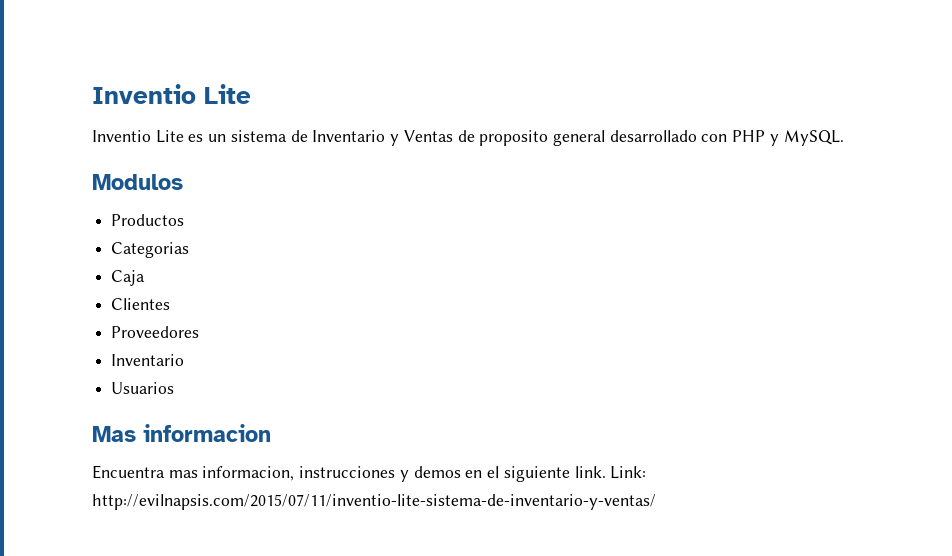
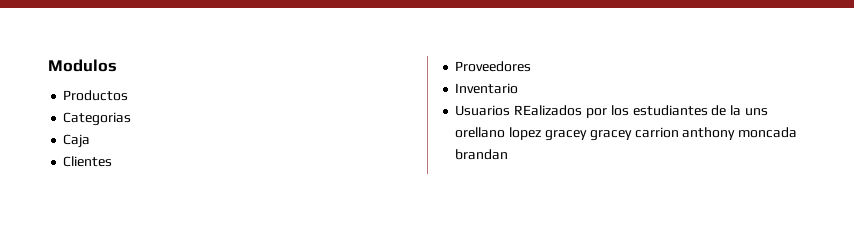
[92,84,251,104] [92,130,844,146] Inventio Lite // Inventio Lite es un sistema de Inventario y Ventas de proposito general desarrollado con PHP y MySQL. // -> (48, 65) none
[92,424,271,442] [92,465,647,482] [92,494,656,510] // Mas informacion // Encuentra mas informacion, instrucciones y demos en el siguiente link. Link: http://evilnapsis.com/2015/07/11/inventio-lite-sistema-de-inventario-y-ventas/ -> [514,105,768,118] [455,127,798,141] [455,149,509,160] REalizados por los estudiantes de la uns orellano lopez gracey gracey carrion anthony moncada brandan

